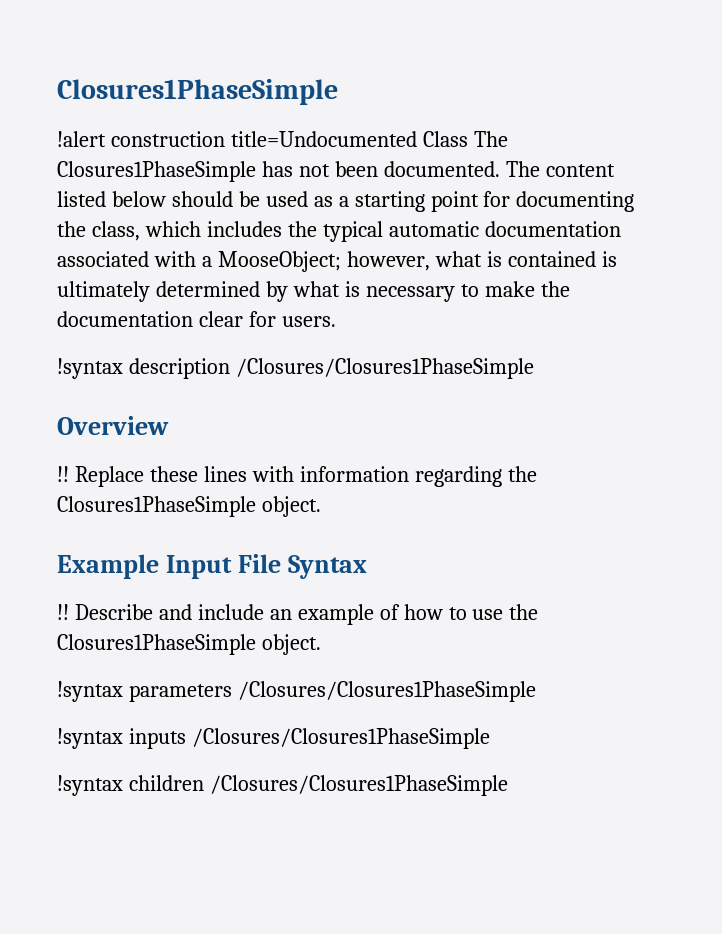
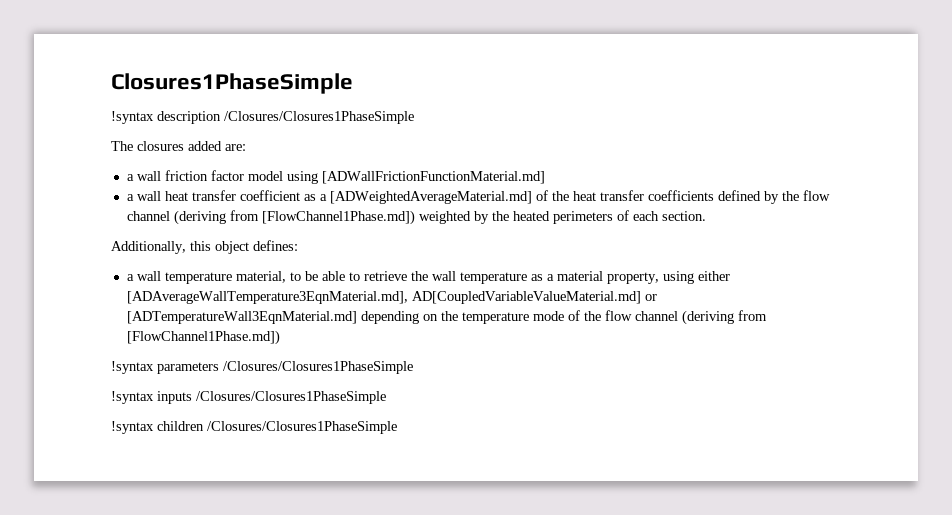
[57,131,508,147] [57,161,615,182] [57,191,635,212] [57,221,621,242] [57,251,617,272] [57,281,570,302] [57,311,336,327] [57,358,534,379] [57,416,169,435] [57,466,537,487] [57,496,321,517] [57,554,367,579] [57,604,539,625] [57,634,321,655] !alert construction title=Undocumented Class The Closures1PhaseSimple has not been documented. The content listed below should be used as a starting point for documenting the class, which includes the typical automatic documentation associated with a MooseObject; however, what is contained is ultimately determined by what is necessary to make the documentation clear for users. // !syntax description /Closures/Closures1PhaseSimple // Overview // !! Replace these lines with information regarding the Closures1PhaseSimple object. // Example Input File Syntax // !! Describe and include an example of how to use the Closures1PhaseSimple object. -> [111,111,414,124] [111,141,246,151] [126,170,545,184] [126,190,830,204] [126,210,706,225] [111,240,298,254] [126,271,730,284] [126,291,657,304] [126,310,767,325] [126,330,280,345] !syntax description /Closures/Closures1PhaseSimple // The closures added are: // a wall friction factor model using [ADWallFrictionFunctionMaterial.md] // a wall heat transfer coefficient as a [ADWeightedAverageMaterial.md] of the heat transfer coefficients defined by the flow channel (deriving from [FlowChannel1Phase.md]) weighted by the heated perimeters of each section. // Additionally, this object defines: // a wall temperature material, to be able to retrieve the wall temperature as a material property, using either [ADAverageWallTemperature3EqnMaterial.md], AD[CoupledVariableValueMaterial.md] or [ADTemperatureWall3EqnMaterial.md] depending on the temperature mode of the flow channel (deriving from [FlowChannel1Phase.md])

